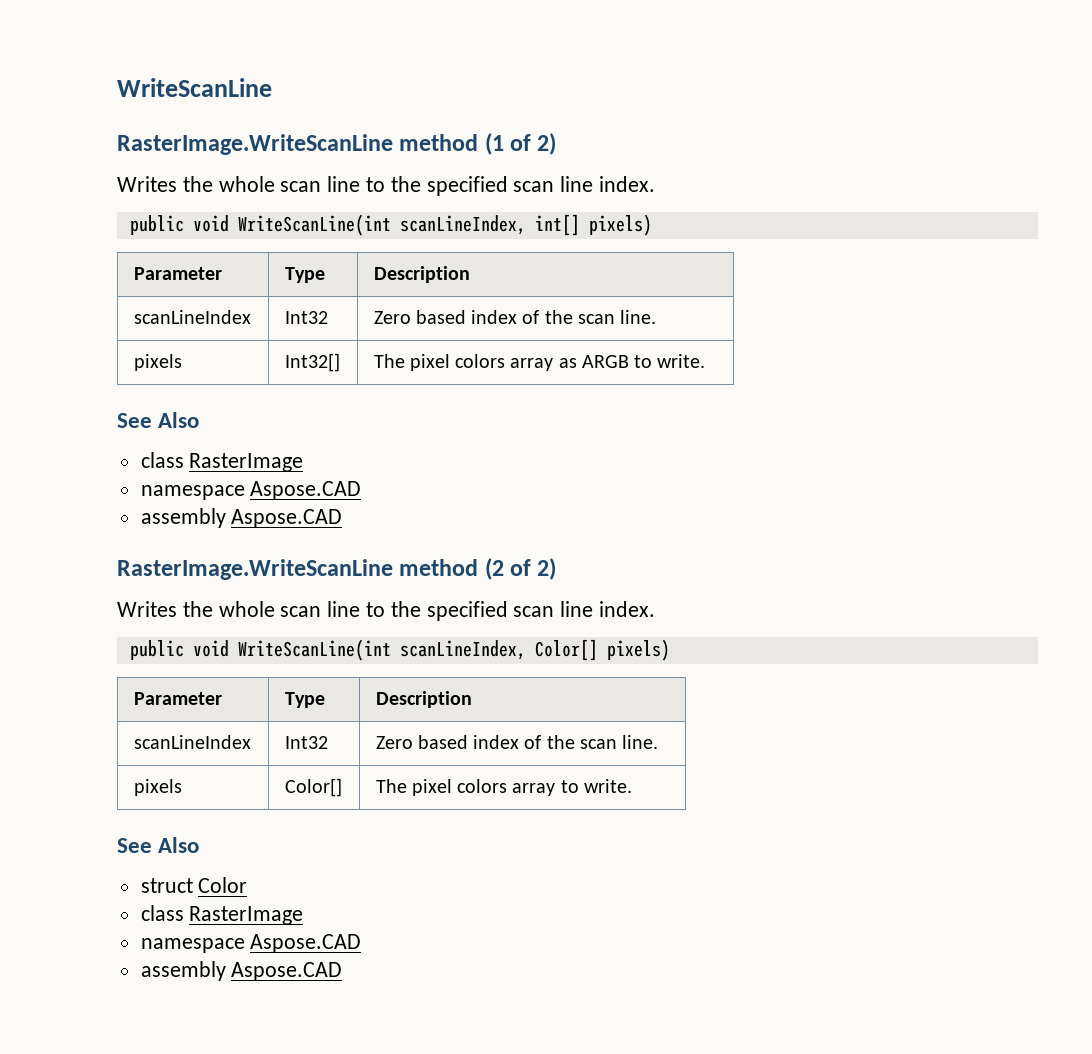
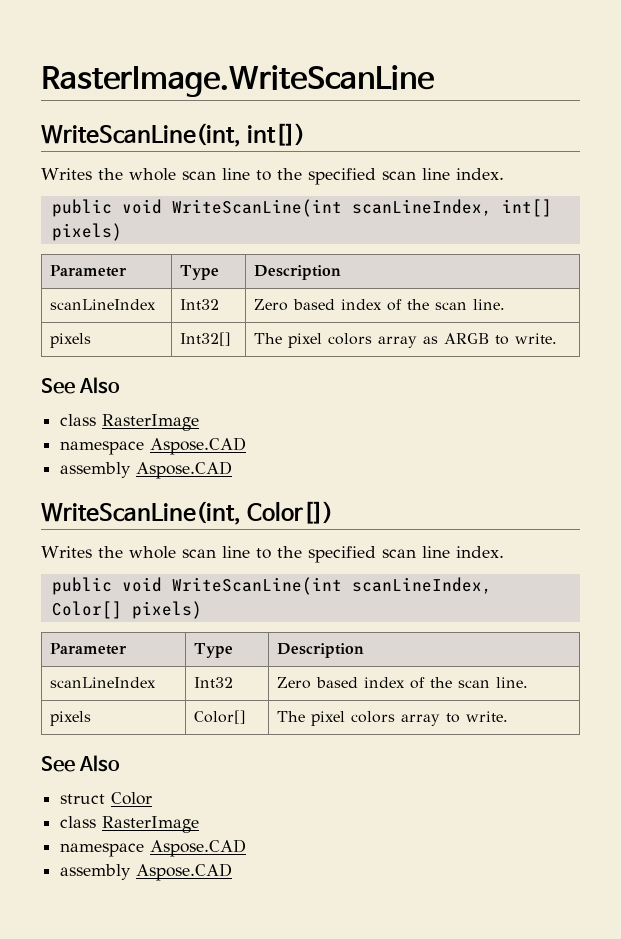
[117,78,272,97] [117,133,557,155] WriteScanLine // RasterImage.WriteScanLine method (1 of 2) -> [41,65,434,97] [41,123,306,147] RasterImage.WriteScanLine // WriteScanLine(int, int[])
[117,558,557,580] RasterImage.WriteScanLine method (2 of 2) -> [41,501,334,525] WriteScanLine(int, Color[])

